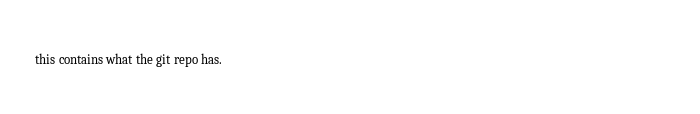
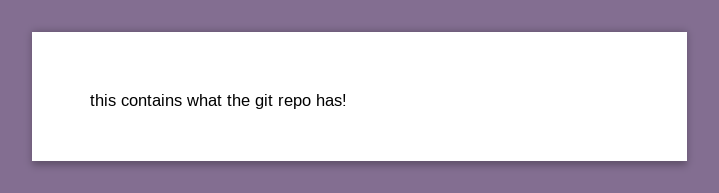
[201,53,223,64] has. -> [316,94,347,106] has!

